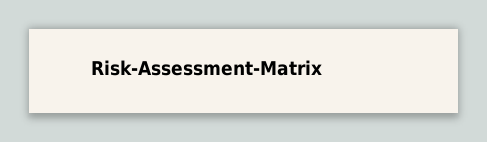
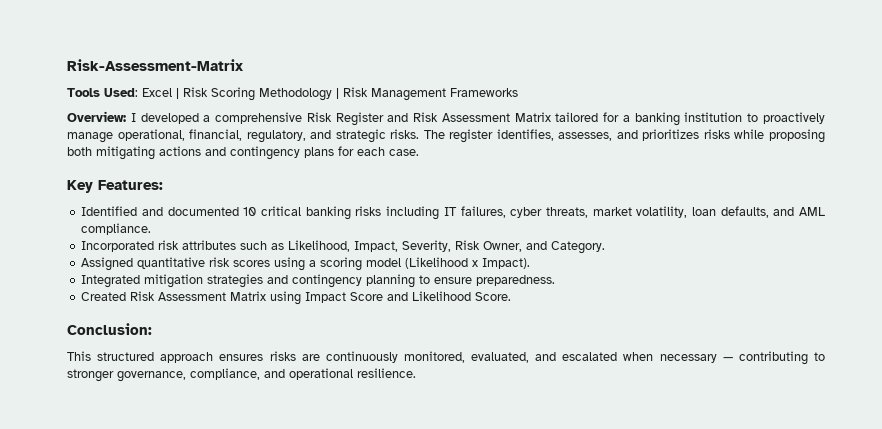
(322, 68) none -> [67,87,518,101] [67,111,825,126] [67,129,825,143] [67,146,419,160] [67,180,163,193] [81,206,826,220] [81,223,152,235] [81,240,606,254] [81,257,531,271] [81,274,556,288] [81,291,512,305] [67,323,152,335] [67,351,825,365] [67,368,416,382] // Tools Used: Excel | Risk Scoring Methodology | Risk Management Frameworks // Overview: I developed a comprehensive Risk Register and Risk Assessment Matrix tailored for a banking institution to proactively manage operational, financial, regulatory, and strategic risks. The register identifies, assesses, and prioritizes risks while proposing both mitigating actions and contingency plans for each case. // Key Features: // Identified and documented 10 critical banking risks including IT failures, cyber threats, market volatility, loan defaults, and AML compliance. // Incorporated risk attributes such as Likelihood, Impact, Severity, Risk Owner, and Category. // Assigned quantitative risk scores using a scoring model (Likelihood x Impact). // Integrated mitigation strategies and contingency planning to ensure preparedness. // Created Risk Assessment Matrix using Impact Score and Likelihood Score. // Conclusion: // This structured approach ensures risks are continuously monitored, evaluated, and escalated when necessary — contributing to stronger governance, compliance, and operational resilience.

